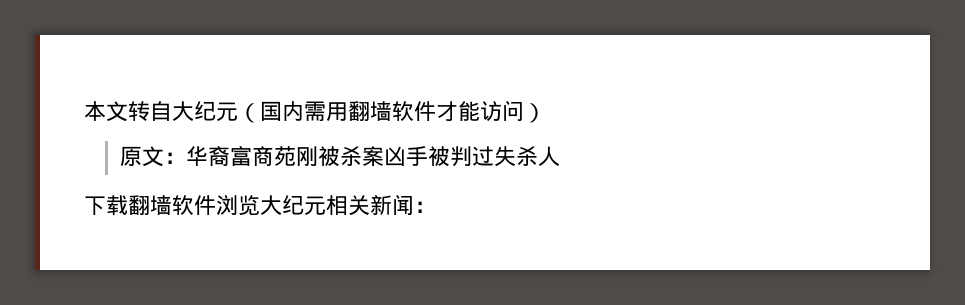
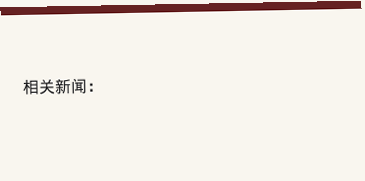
[84,100,546,123] [120,146,561,167] [84,195,326,216] 本文转自大纪元（国内需用翻墙软件才能访问） // 原文：华裔富商苑刚被杀案凶手被判过失杀人 // 下载翻墙软件浏览大纪元 -> (22, 87) none

